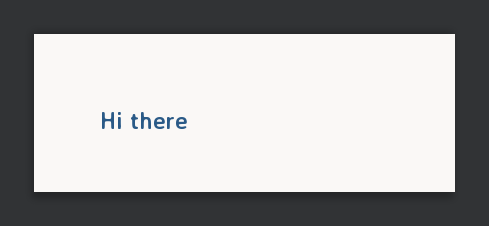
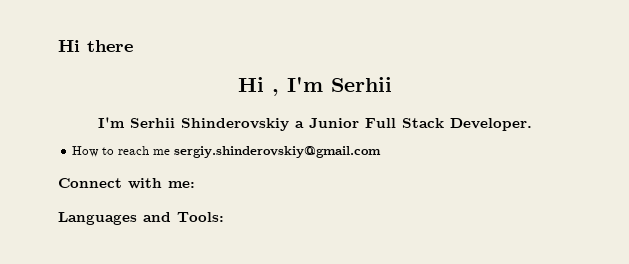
(188, 120) none -> [237,77,392,96] [97,117,532,131] [72,146,382,158] [58,178,195,189] [58,212,224,225] // Hi , I'm Serhii // I'm Serhii Shinderovskiy a Junior Full Stack Developer. // How to reach me sergiy.shinderovskiy@gmail.com // Connect with me: // Languages and Tools:

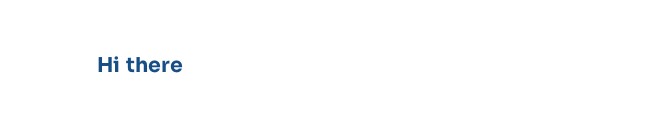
[237,77,392,96] [97,117,532,131] [72,146,382,158] [58,178,195,189] [58,212,224,225] // Hi , I'm Serhii // I'm Serhii Shinderovskiy a Junior Full Stack Developer. // How to reach me sergiy.shinderovskiy@gmail.com // Connect with me: // Languages and Tools: -> (183, 65) none

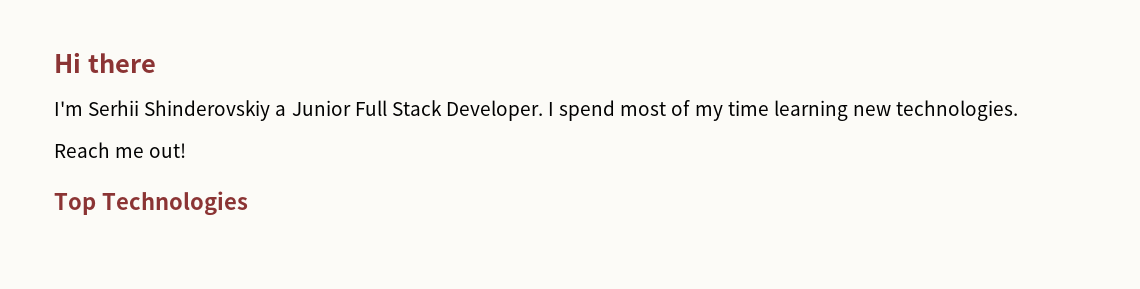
(183, 65) none -> [54,100,1019,121] [54,142,187,158] [54,191,248,216] // I'm Serhii Shinderovskiy a Junior Full Stack Developer. I spend most of my time learning new technologies. // Reach me out! // Top Technologies

